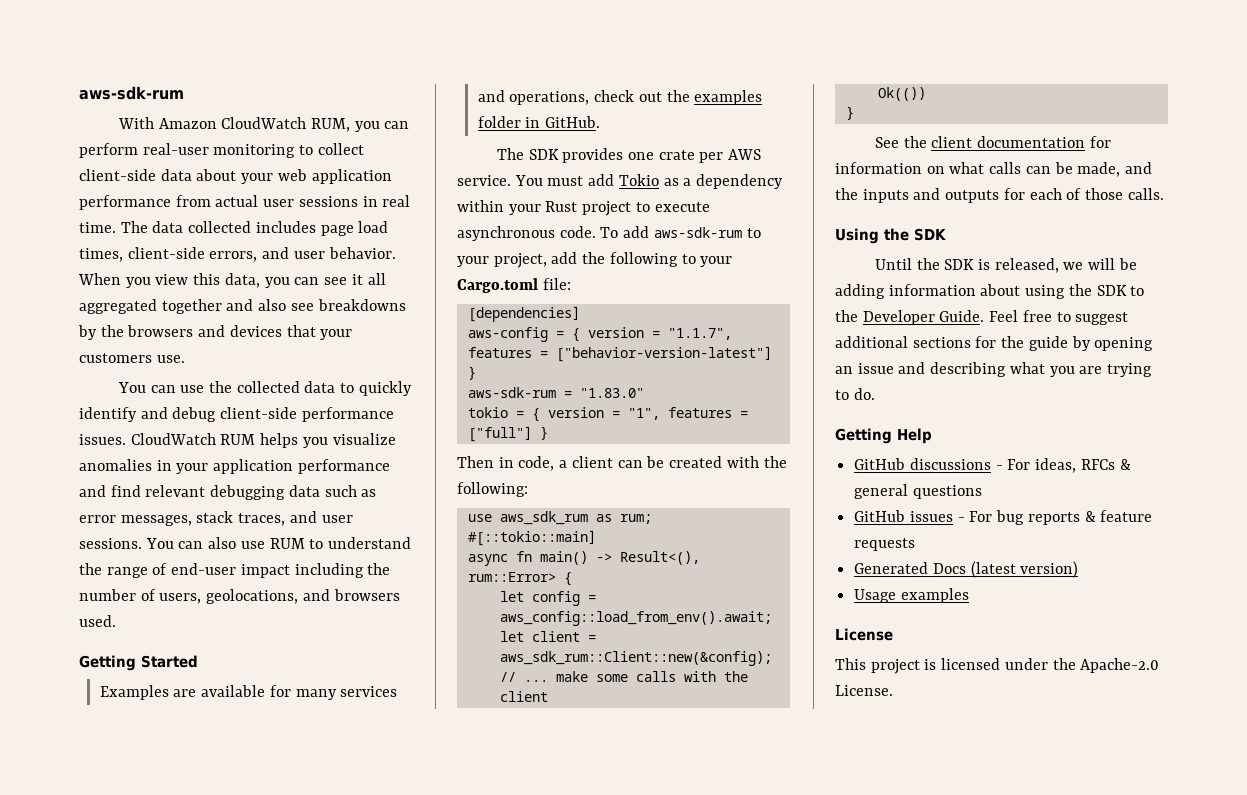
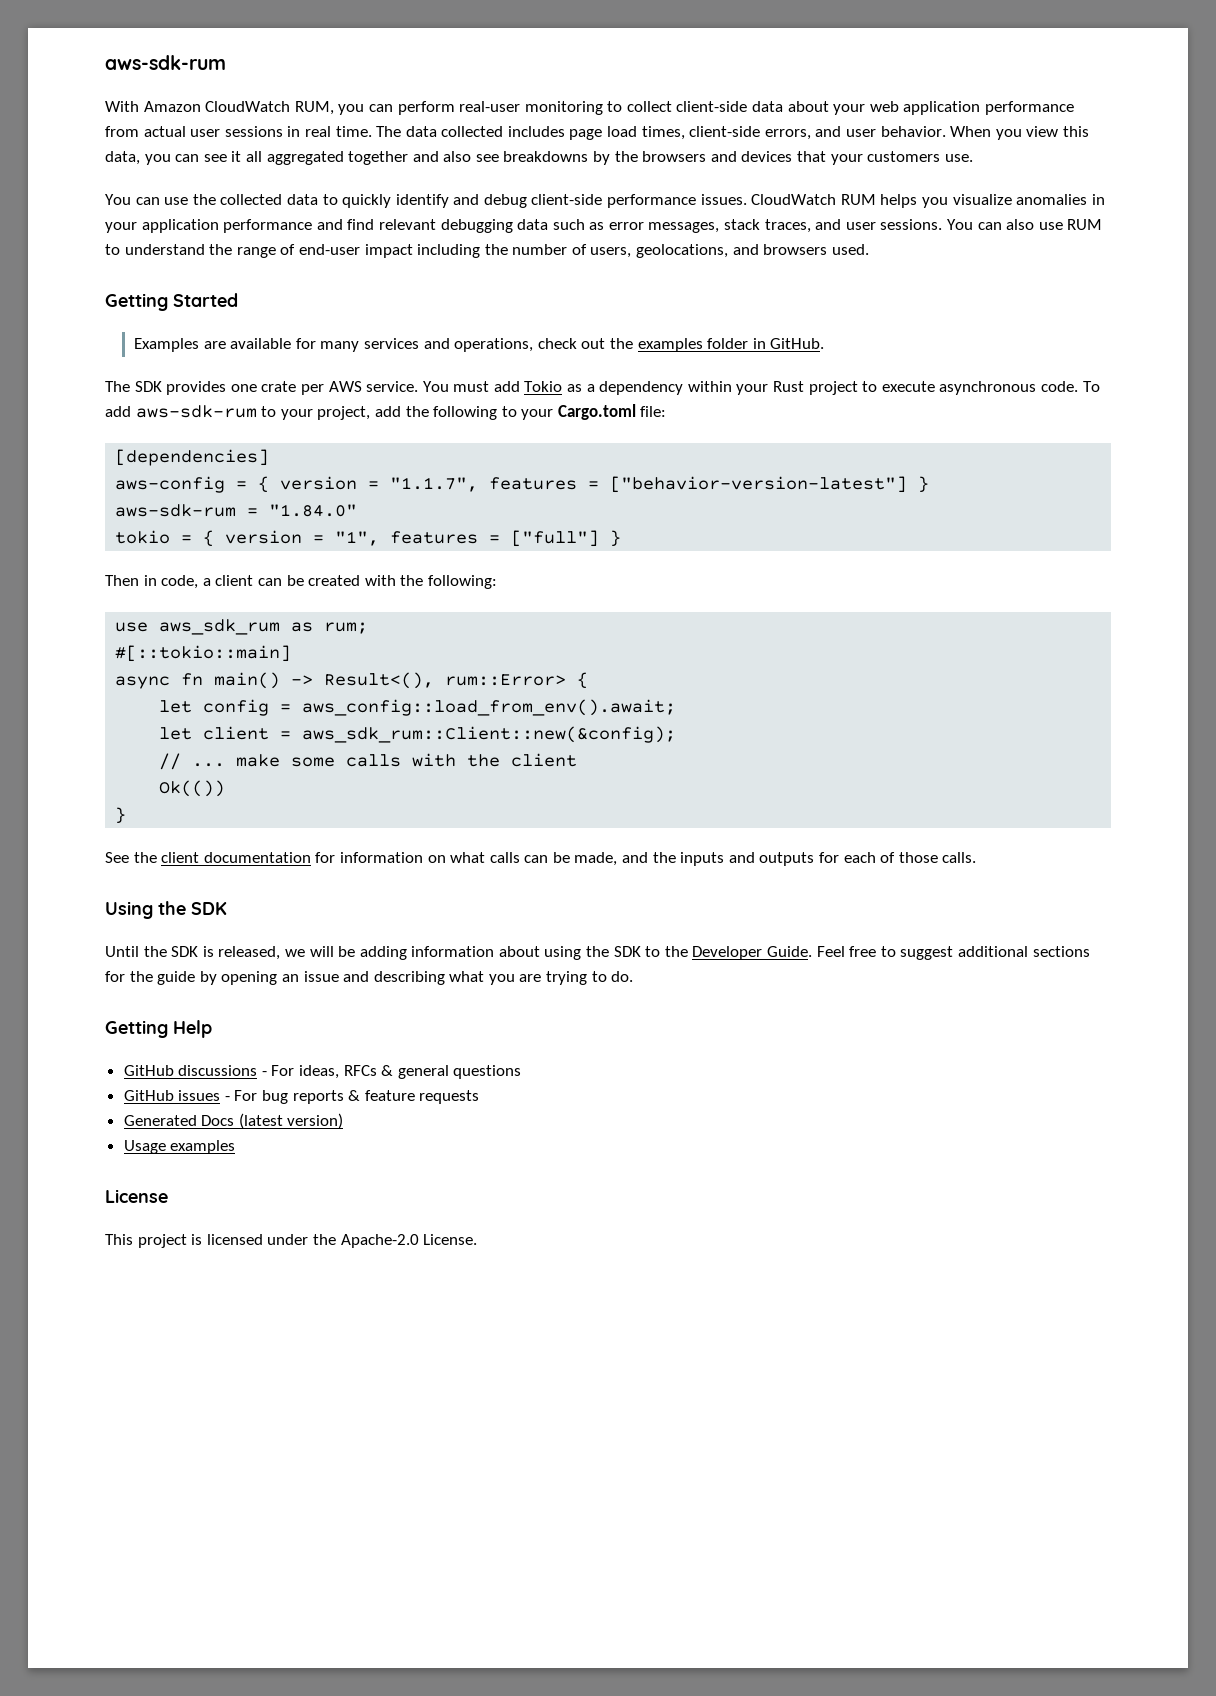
[579,388,644,398] "1.83.0" -> [269,504,358,517] "1.84.0"

